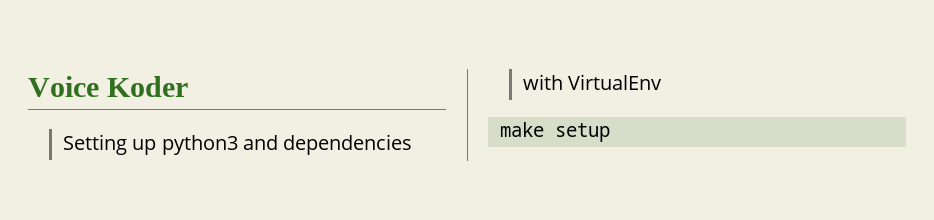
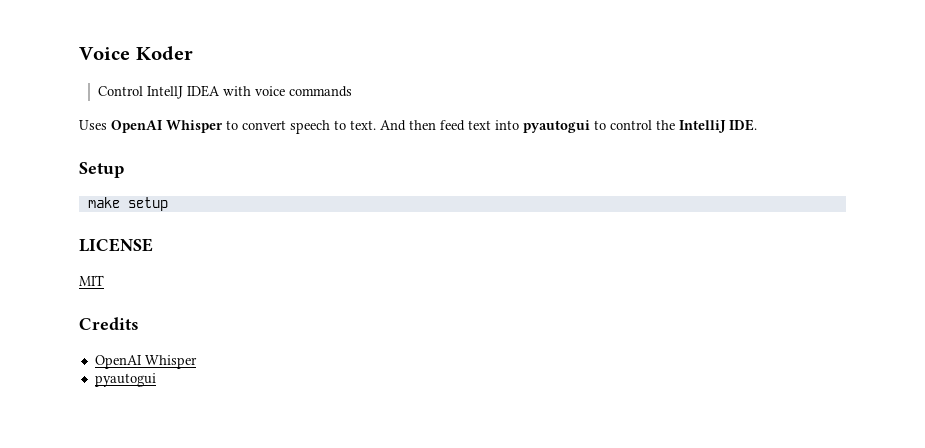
[63,134,413,155] [523,74,663,90] [499,122,610,142] Setting up python3 and dependencies with VirtualEnv // make setup -> [97,85,352,99] [79,119,757,134] [79,162,124,178] [87,197,168,211] [79,238,153,252] [79,275,104,286] [79,317,139,330] [94,355,197,369] [94,373,156,387] Control IntellJ IDEA with voice commands // Uses OpenAI Whisper to convert speech to text. And then feed text into pyautogui to control the IntelliJ IDE. // Setup // make setup // LICENSE // MIT // Credits // OpenAI Whisper // pyautogui

